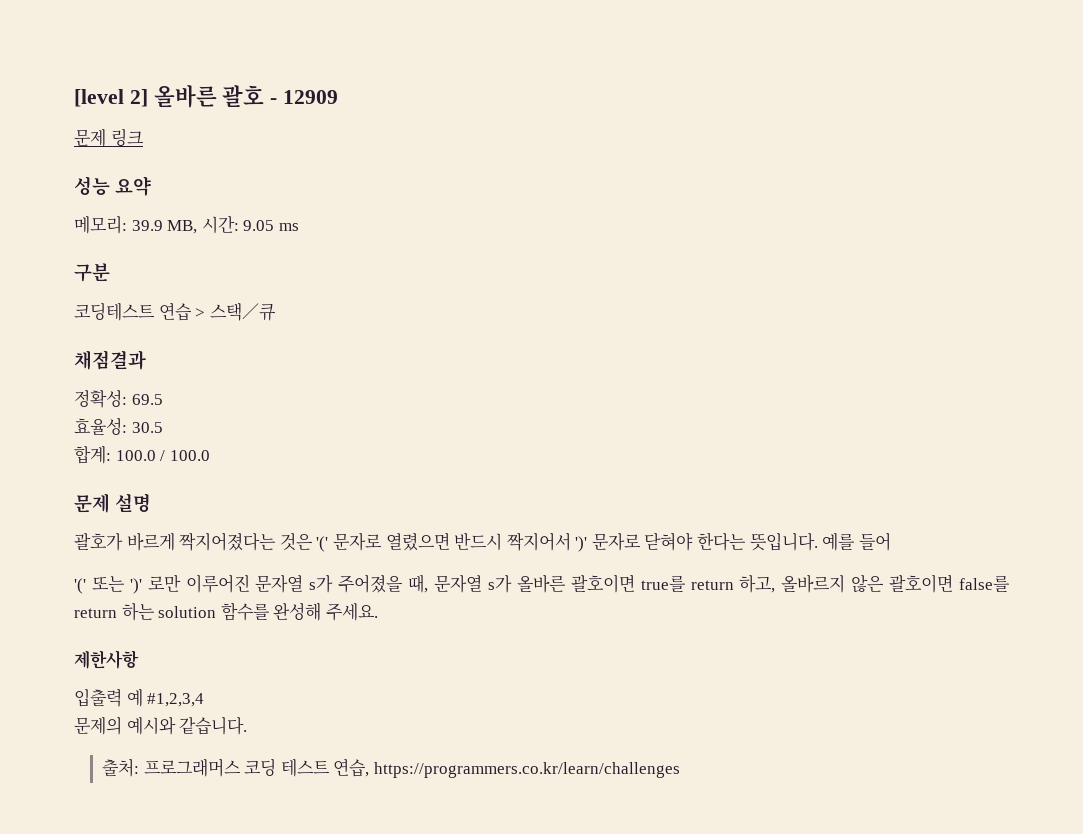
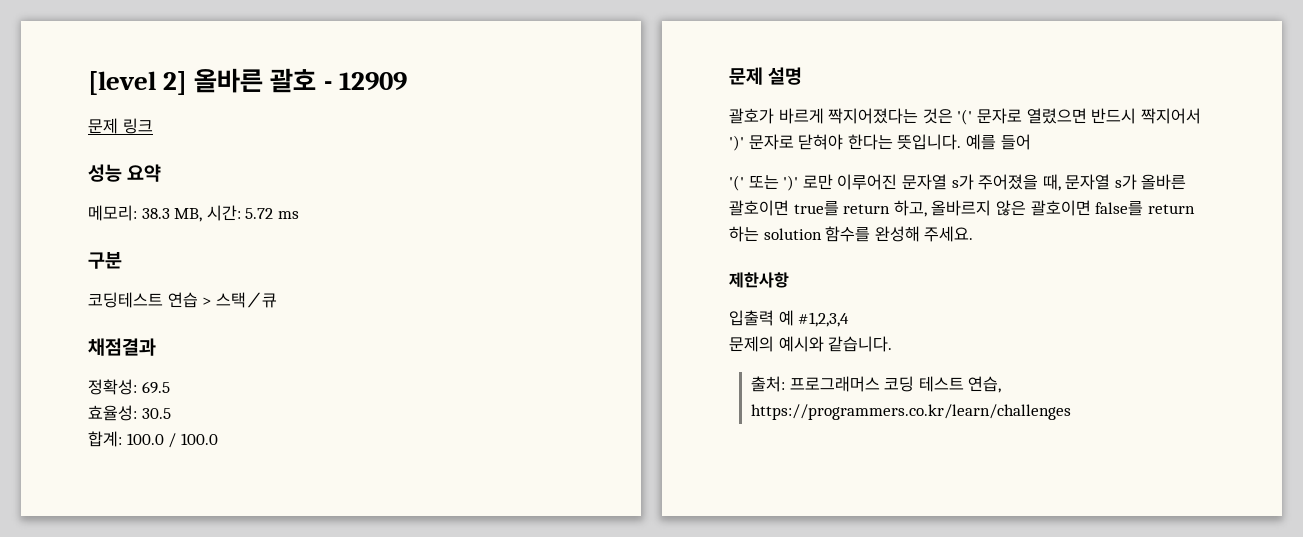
[131,220,163,231] 39.9 -> [141,208,170,219] 38.3
[243,220,275,231] 9.05 -> [245,208,274,219] 5.72

